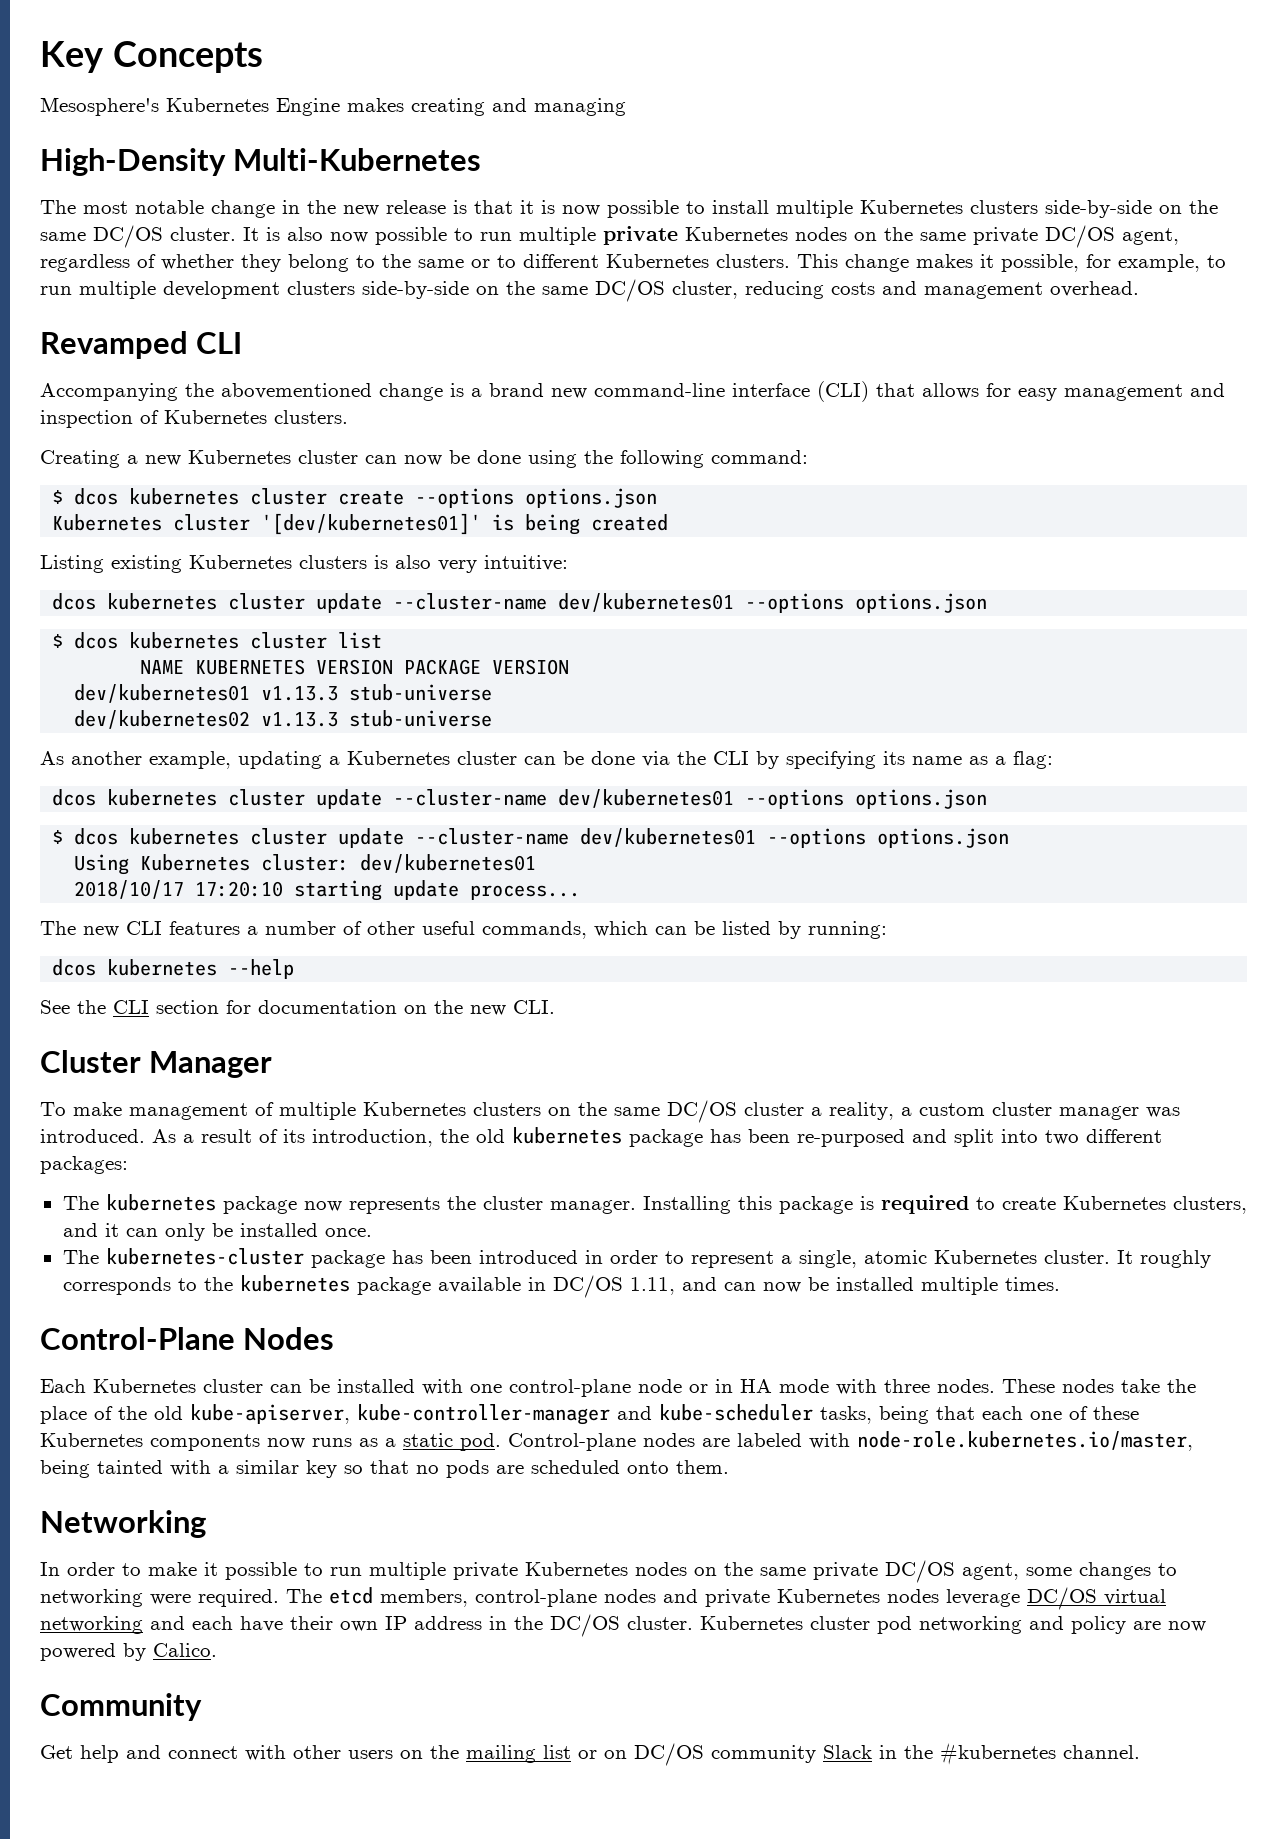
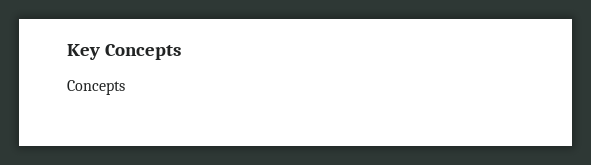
[40,97,626,116] [40,148,482,176] [40,200,1218,218] [40,225,1179,248] [40,254,1226,272] [40,279,1139,302] [40,331,243,359] [40,381,1225,402] [40,410,348,428] [40,450,808,468] [52,488,658,508] [52,513,669,535] [40,555,568,573] [52,593,988,613] [52,632,383,649] [140,659,570,675] [74,684,493,703] [74,710,493,729] [40,751,1053,769] [52,789,988,809] [52,828,1010,848] [74,854,537,875] [74,880,581,901] [40,921,887,939] [52,959,295,979] [40,1000,555,1016] [40,1050,273,1078] [40,1100,1180,1123] [40,1127,1162,1147] [40,1156,128,1174] [62,1194,1247,1214] [62,1223,372,1241] [62,1248,1211,1268] [62,1275,1060,1298] [40,1327,335,1350] [40,1379,1196,1397] [40,1404,1139,1425] [40,1431,1193,1451] [40,1460,729,1478] [40,1510,206,1538] [40,1560,1177,1583] [40,1587,1166,1610] [40,1614,1206,1637] [40,1643,217,1661] [40,1693,202,1721] [40,1742,1140,1766] Mesosphere's Kubernetes Engine makes creating and managing // High-Density Multi-Kubernetes // The most notable change in the new release is that it is now possible to install multiple Kubernetes clusters side-by-side on the same DC/OS cluster. It is also now possible to run multiple private Kubernetes nodes on the same private DC/OS agent, regardless of whether they belong to the same or to different Kubernetes clusters. This change makes it possible, for example, to run multiple development clusters side-by-side on the same DC/OS cluster, reducing costs and management overhead. // Revamped CLI // Accompanying the abovementioned change is a brand new command-line interface (CLI) that allows for easy management and inspection of Kubernetes clusters. // Creating a new Kubernetes cluster can now be done using the following command: // $ dcos kubernetes cluster create --options options.json // Kubernetes cluster '[dev/kubernetes01]' is being created // Listing existing Kubernetes clusters is also very intuitive: // dcos kubernetes cluster update --cluster-name dev/kubernetes01 --options options.json // $ dcos kubernetes cluster list // NAME KUBERNETES VERSION PACKAGE VERSION // dev/kubernetes01 v1.13.3 stub-universe // dev/kubernetes02 v1.13.3 stub-universe // As another example, updating a Kubernetes cluster can be done via the CLI by specifying its name as a flag: // dcos kubernetes cluster update --cluster-name dev/kubernetes01 --options options.json // $ dcos kubernetes cluster update --cluster-name dev/kubernetes01 --options options.json // Using Kubernetes cluster: dev/kubernetes01 // 2018/10/17 17:20:10 starting update process... // The new CLI features a number of other useful commands, which can be listed by running: // dcos kubernetes --help // See the CLI section for documentation on the new CLI. // Cluster Manager // To make management of multiple Kubernetes clusters on the same DC/OS cluster a reality, a custom cluster manager was introduced. As a result of its introduction, the old kubernetes package has been re-purposed and split into two different packages: // The kubernetes package now represents the cluster manager. Installing this package is required to create Kubernetes clusters, and it can only be installed once. // The kubernetes-cluster package has been introduced in order to represent a single, atomic Kubernetes cluster. It roughly corresponds to the kubernetes package available in DC/OS 1.11, and can now be installed multiple times. // Control-Plane Nodes // Each Kubernetes cluster can be installed with one control-plane node or in HA mode with three nodes. These nodes take the place of the old kube-apiserver, kube-controller-manager and kube-scheduler tasks, being that each one of these Kubernetes components now runs as a static pod. Control-plane nodes are labeled with node-role.kubernetes.io/master, being tainted with a similar key so that no pods are scheduled onto them. // Networking // In order to make it possible to run multiple private Kubernetes nodes on the same private DC/OS agent, some changes to networking were required. The etcd members, control-plane nodes and private Kubernetes nodes leverage DC/OS virtual networking and each have their own IP address in the DC/OS cluster. Kubernetes cluster pod networking and policy are now powered by Calico. // Community // Get help and connect with other users on the mailing list or on DC/OS community Slack in the #kubernetes channel. -> [67,80,125,95] Concepts

